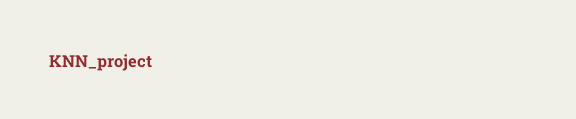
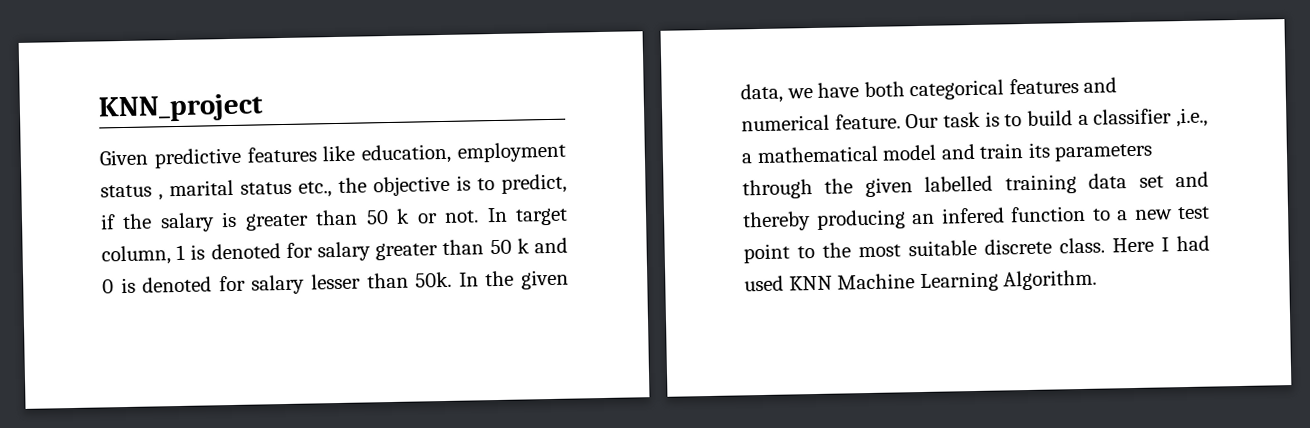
(152, 62) none -> [99,141,566,169] [100,173,567,201] [100,207,568,233] [101,237,568,266] [102,269,570,295] [740,77,1118,104] [741,107,1208,132] [741,142,1154,164] [742,171,1209,200] [742,205,1210,232] [743,235,1210,264] [744,269,1098,293] // Given predictive features like education, employment status , marital status etc., the objective is to predict, if the salary is greater than 50 k or not. In target column, 1 is denoted for salary greater than 50 k and 0 is denoted for salary lesser than 50k. In the given data, we have both categorical features and numerical feature. Our task is to build a classifier ,i.e., a mathematical model and train its parameters through the given labelled training data set and thereby producing an infered function to a new test point to the most suitable discrete class. Here I had used KNN Machine Learning Algorithm.

